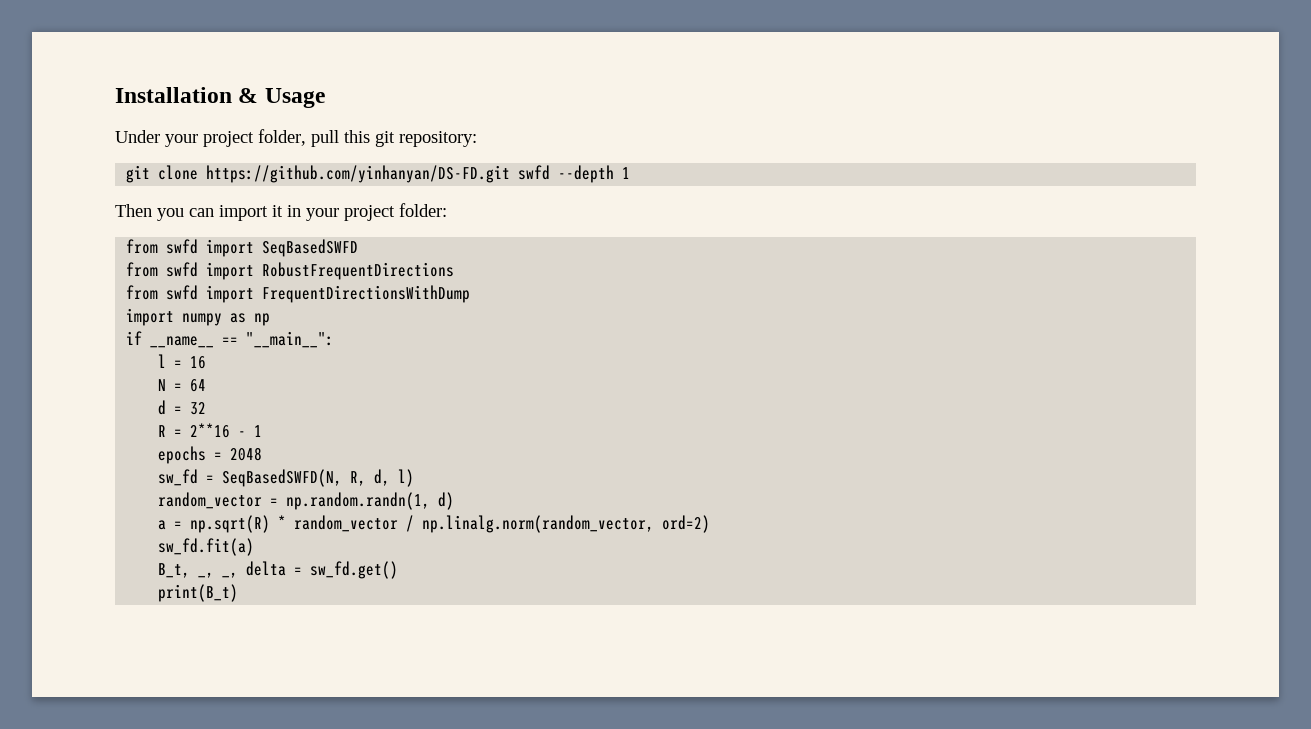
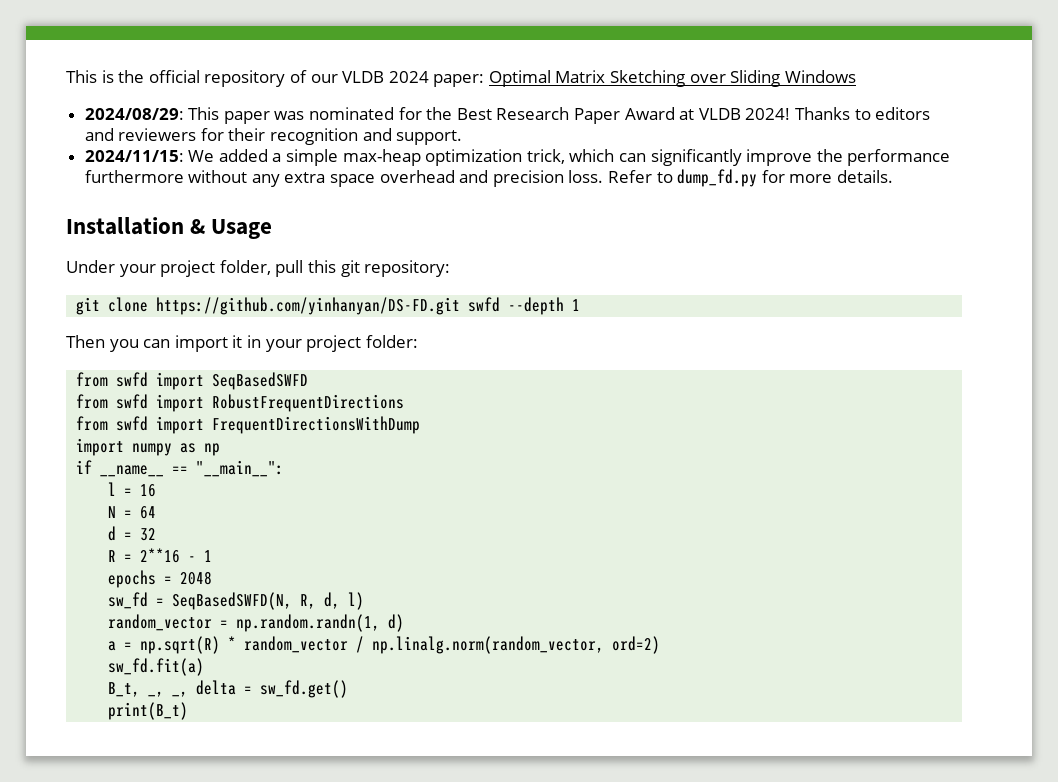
(115, 95) none -> [66,70,856,87] [84,107,931,124] [84,128,463,145] [84,149,951,166] [84,169,893,187] This is the official repository of our VLDB 2024 paper: Optimal Matrix Sketching over Sliding Windows // 2024/08/29: This paper was nominated for the Best Research Paper Award at VLDB 2024! Thanks to editors and reviewers for their recognition and support. // 2024/11/15: We added a simple max-heap optimization trick, which can significantly improve the performance furthermore without any extra space overhead and precision loss. Refer to dump_fd.py for more details. //

